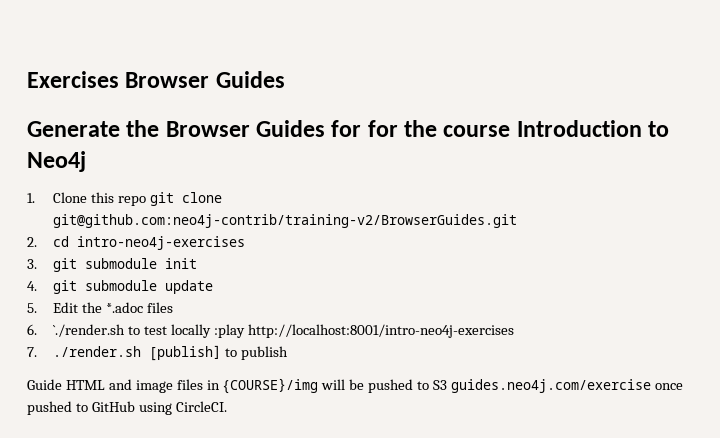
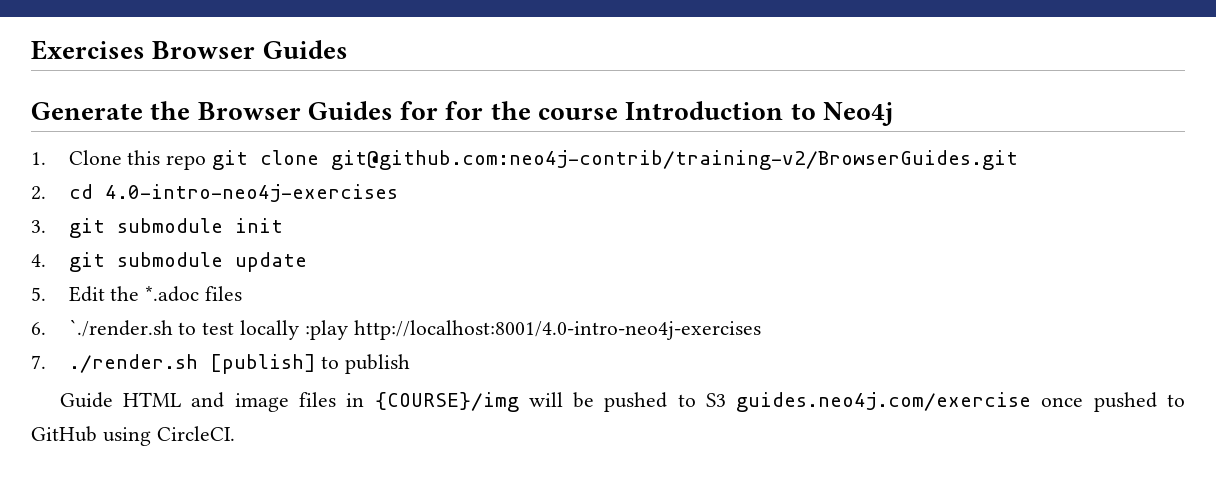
[77,236,246,250] intro-neo4j-exercises -> [104,184,398,202] 4.0-intro-neo4j-exercises
[247,324,514,338] http://localhost:8001/intro-neo4j-exercises -> [353,320,761,340] http://localhost:8001/4.0-intro-neo4j-exercises

